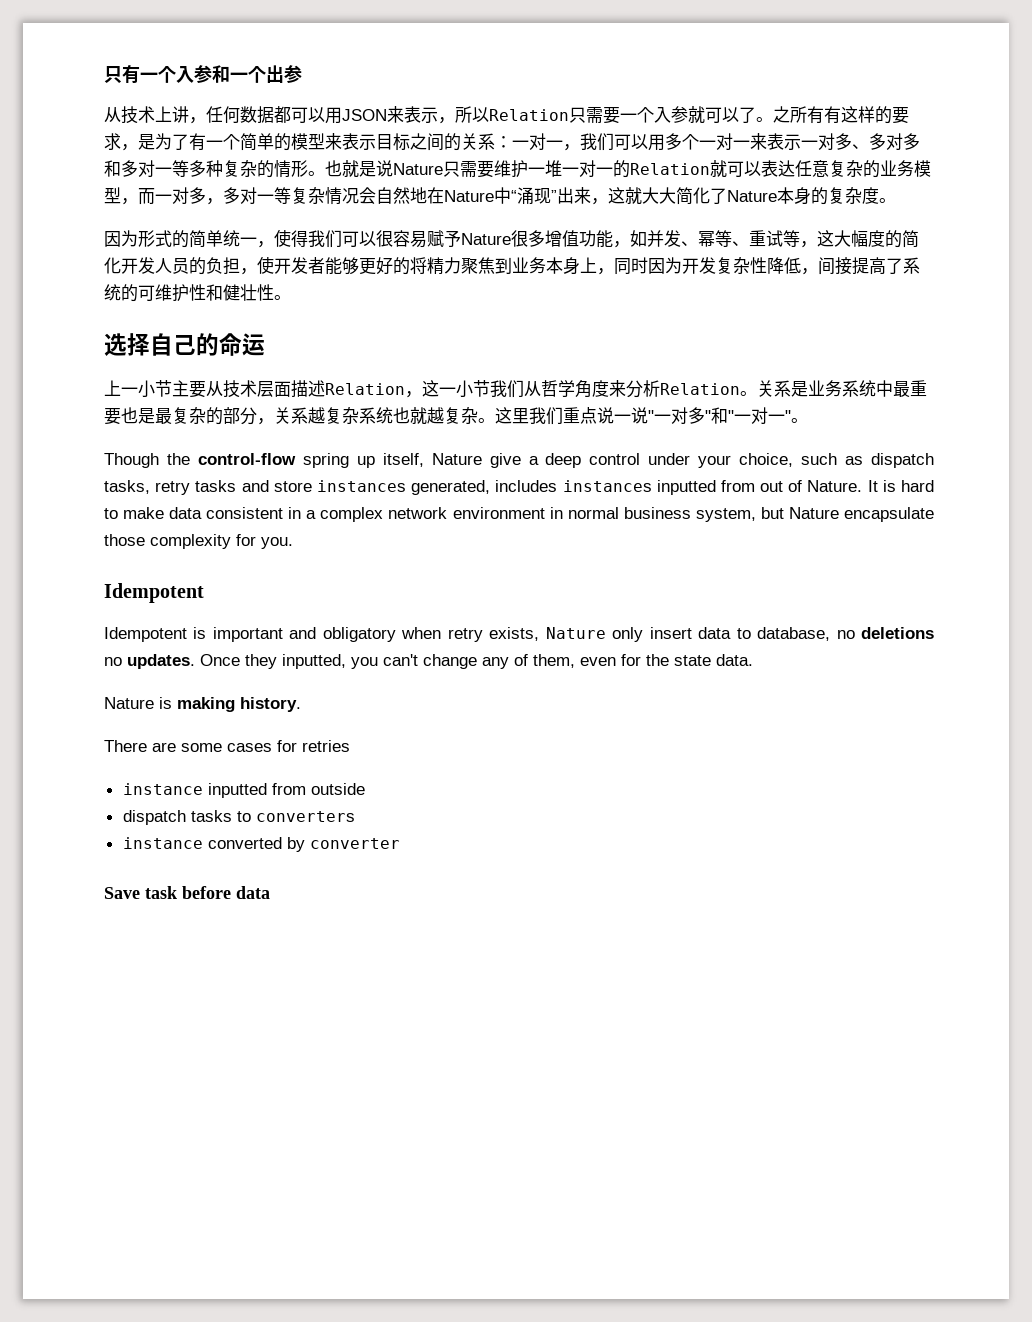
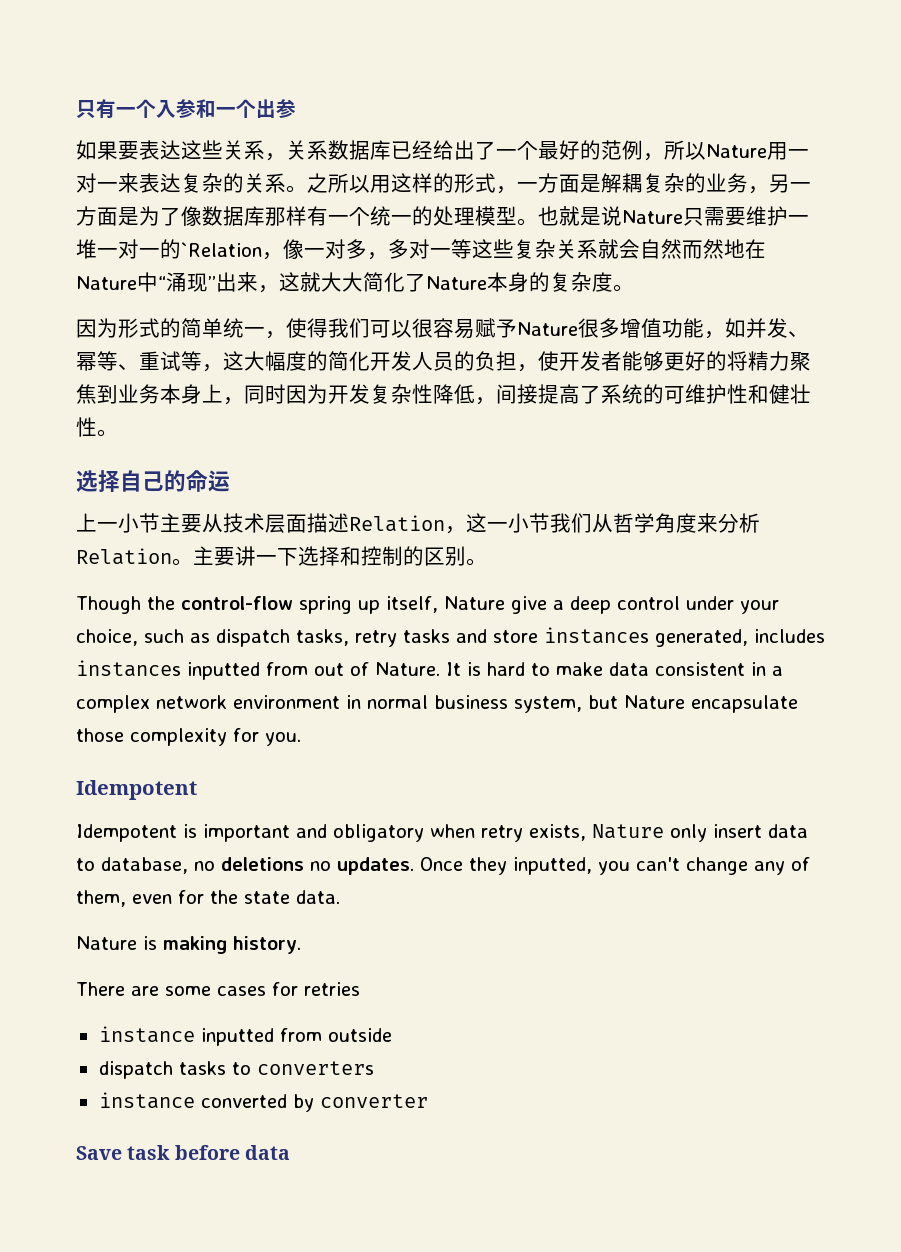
[104,106,909,124] [104,133,920,151] [104,160,308,178] 从技术上讲，任何数据都可以用JSON来表示，所以Relation只需要一个入参就可以了。之所有有这样的要求，是为了有一个简单的模型来表示目标之间的关系：一对一，我们可以用多个一对一来表示一对多、多对多和多对一等多种复杂的情形 -> [76,140,809,161] [76,173,811,194] [76,206,517,226] 如果要表达这些关系，关系数据库已经给出了一个最好的范例，所以Nature用一对一来表达复杂的关系。之所以用这样的形式，一方面是解耦复杂的业务，另一方面是为了像数据库那样有一个统一的处理模型
[630,160,931,178] [104,187,393,205] Relation就可以表达任意复杂的业务模型，而一对多，多对一等复杂情况会自 -> [181,239,703,260] `Relation，像一对多，多对一等这些复杂关系就会自然而
[757,380,927,397] [104,407,791,425] 关系是业务系统中最重要也是最复杂的部分，关系越复杂系统也就越复杂。这里我们重点说一说"一对多"和"一对一" -> [193,546,466,566] 主要讲一下选择和控制的区别

